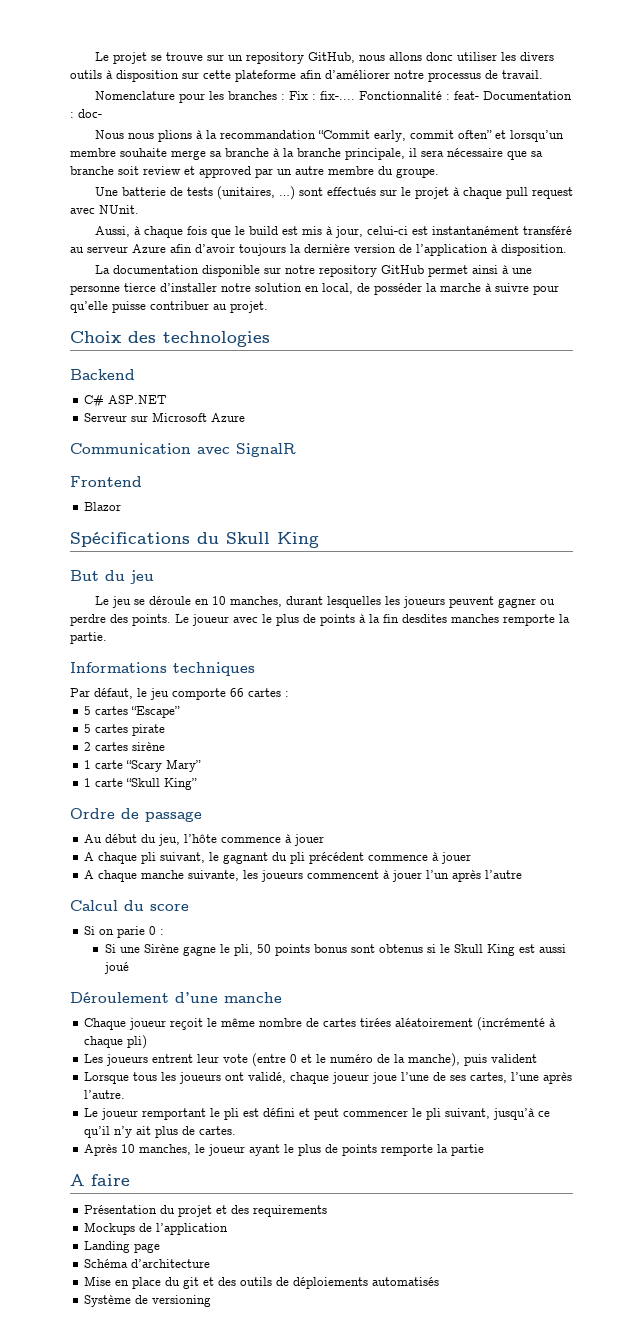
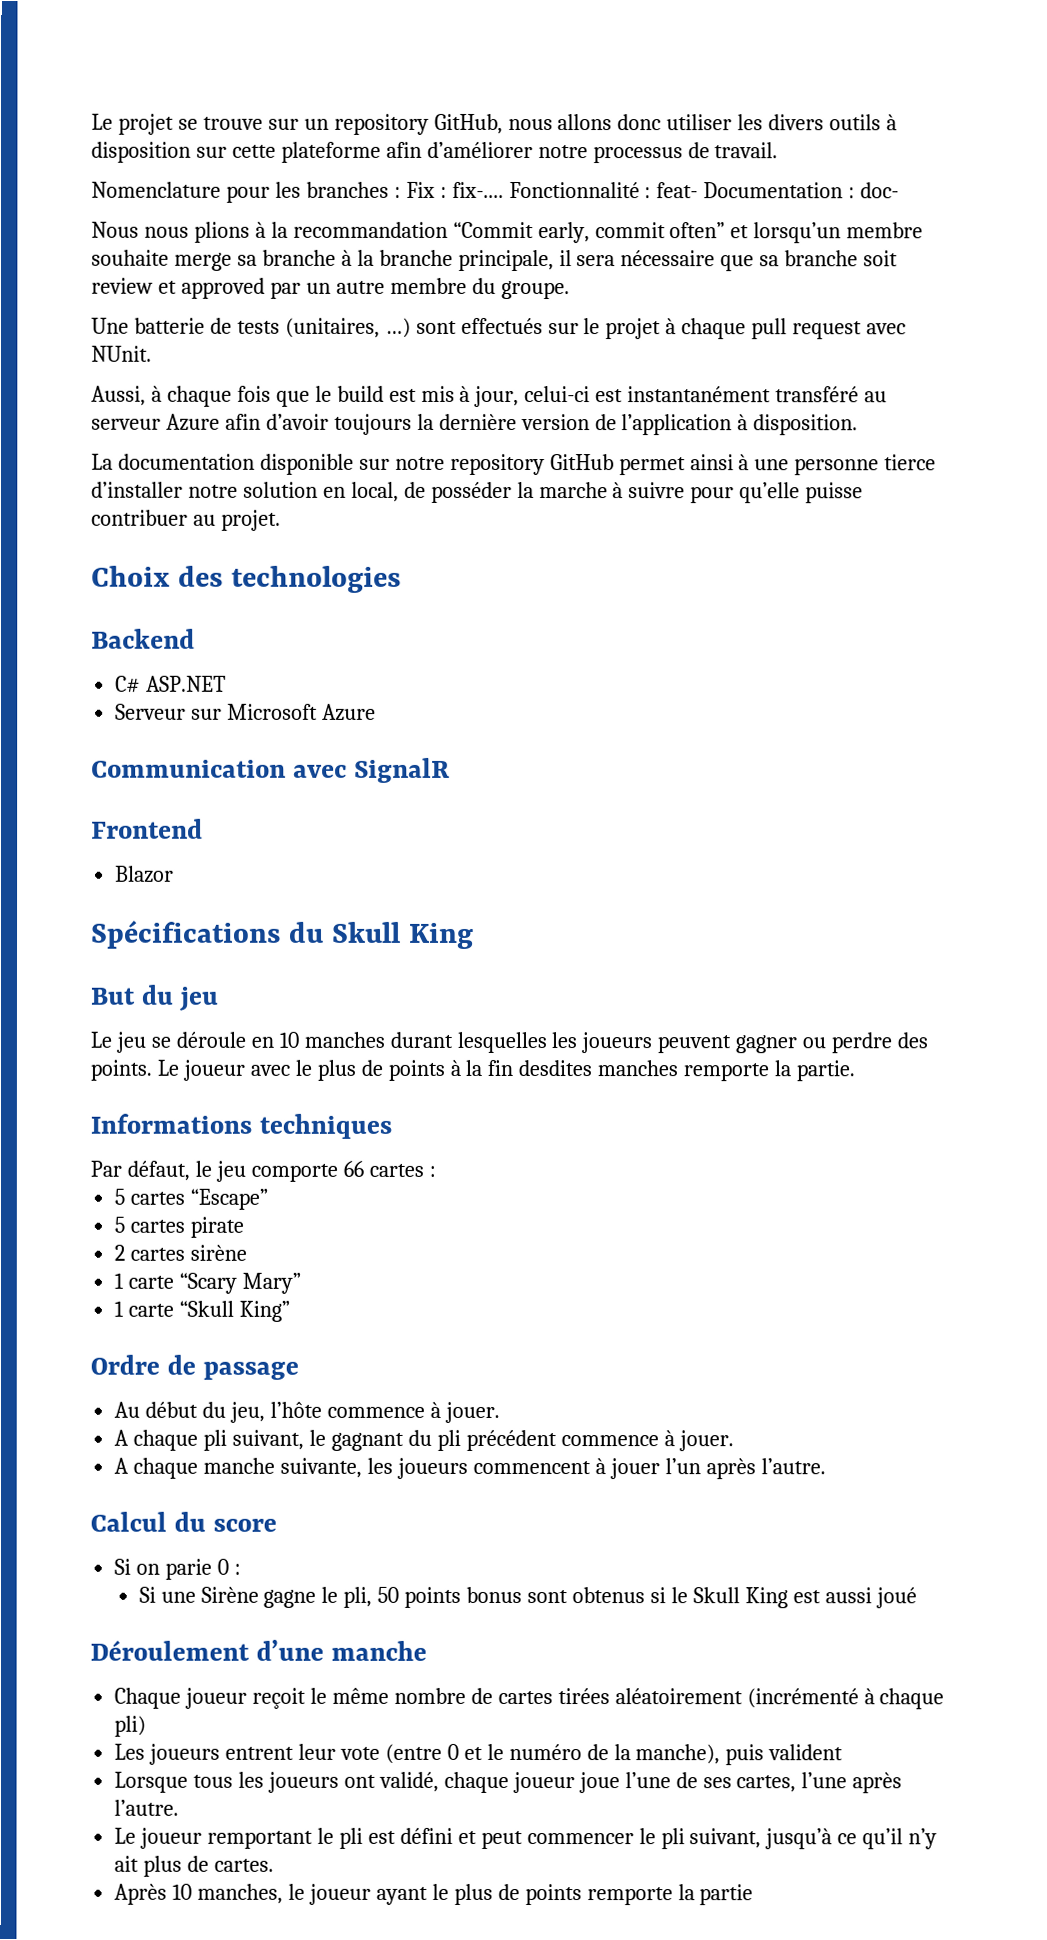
[229,596,282,607] manches, -> [303,1031,385,1048] manches
[294,834,325,846] jouer -> [444,1401,500,1423] jouer.
[441,852,472,864] jouer -> [678,1430,734,1452] jouer.
[485,870,523,879] l’autre -> [760,1458,826,1475] l’autre.
[70,1174,130,1186] [84,1205,328,1217] [84,1222,229,1235] [84,1241,161,1253] [84,1259,211,1268] [84,1276,440,1289] [84,1295,212,1307] // A faire // Présentation du projet et des requirements // Mockups de l’application // Landing page // Schéma d’architecture // Mise en place du git et des outils de déploiements automatisés // Système de versioning -> (754, 1895) none

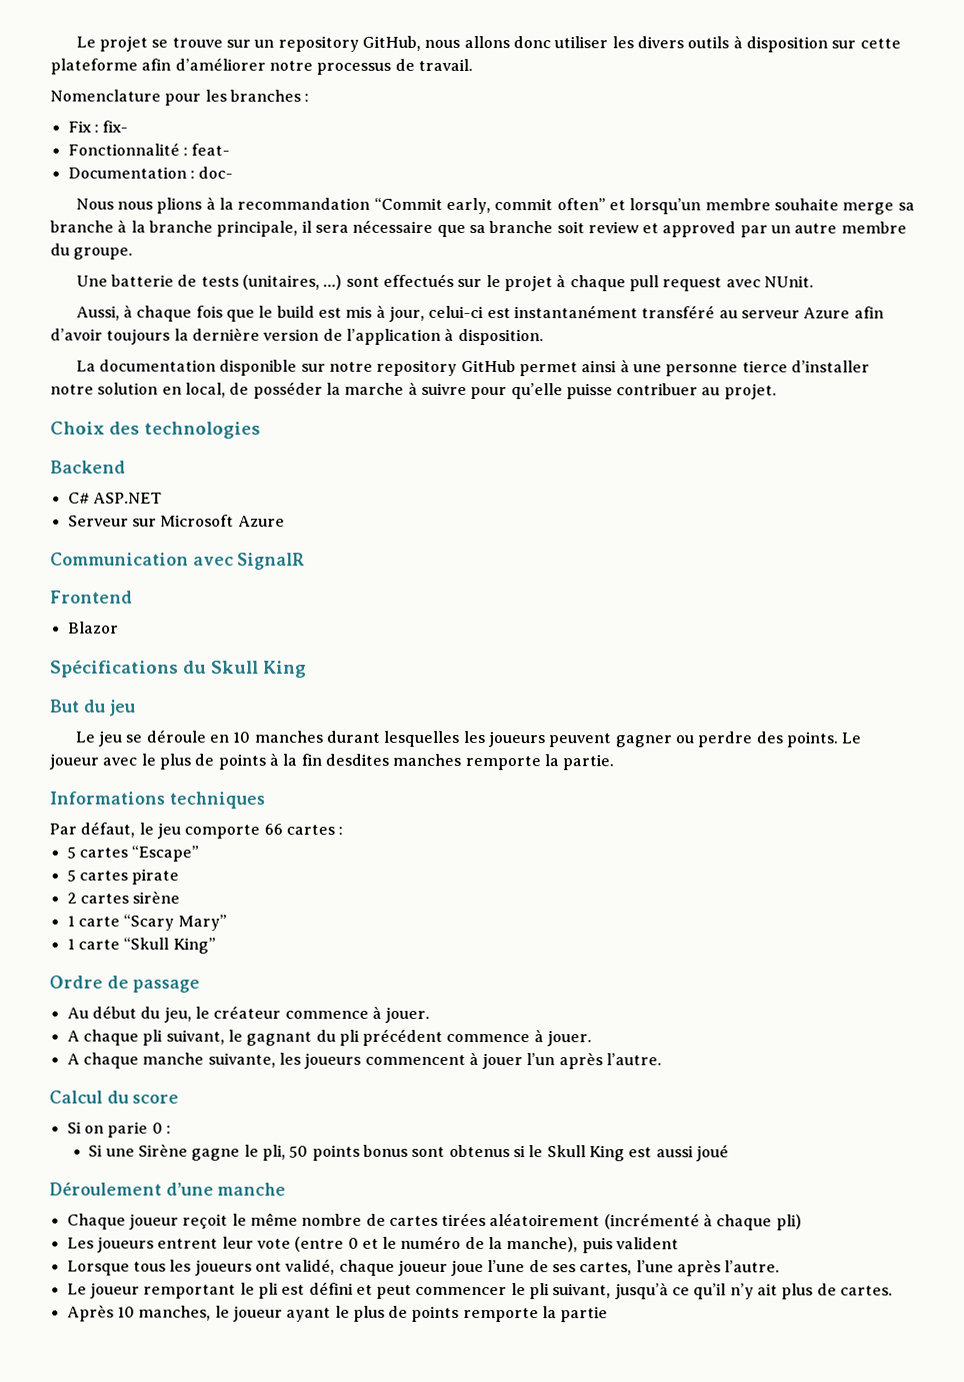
(401, 192) none -> (310, 97) //
[451,181,504,198] fix-.... -> [102,120,129,133] fix- //
(699, 190) none -> (231, 149) //
[269,1401,322,1418] l’hôte -> [194,1005,282,1019] le créateur

